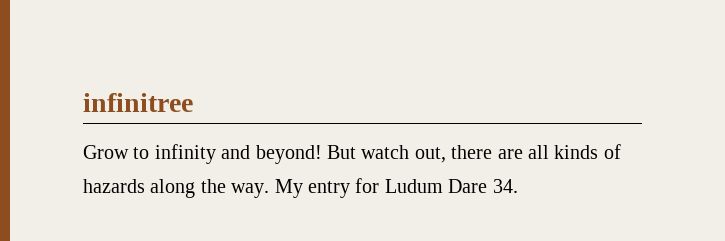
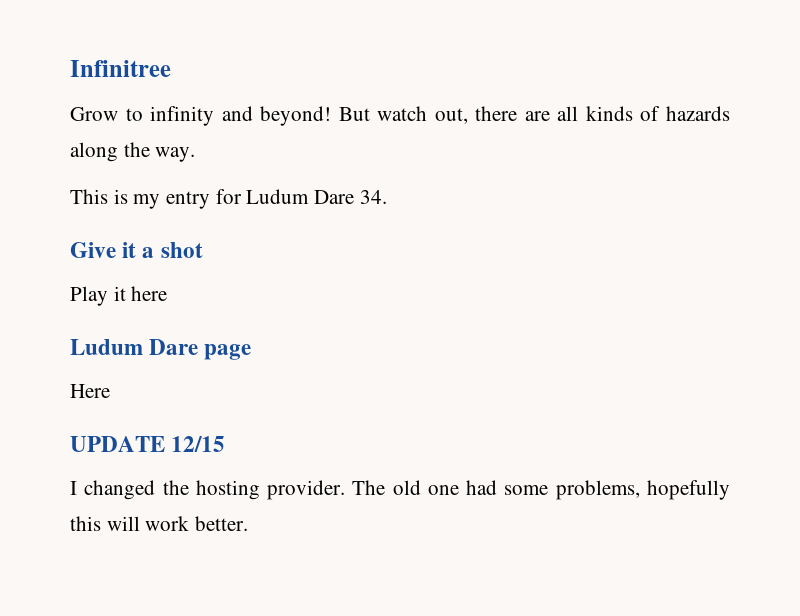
[83,93,193,112] infinitree -> [70,60,171,77] Infinitree
[274,179,303,198] My -> [70,189,161,209] // This is my
(518, 186) none -> [70,242,203,258] [70,286,168,306] [70,339,252,360] [70,384,110,398] [70,436,226,452] [70,480,730,500] [70,516,249,531] // Give it a shot // Play it here // Ludum Dare page // Here // UPDATE 12/15 // I changed the hosting provider. The old one had some problems, hopefully this will work better.

